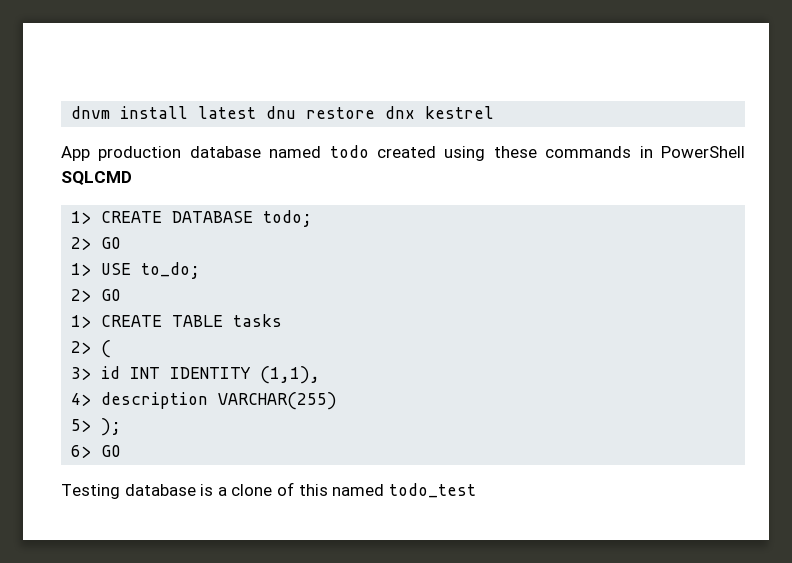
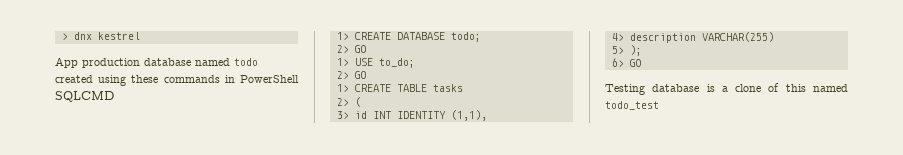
[71,106,376,119] dnvm install latest dnu restore -> [61,33,68,40] >

